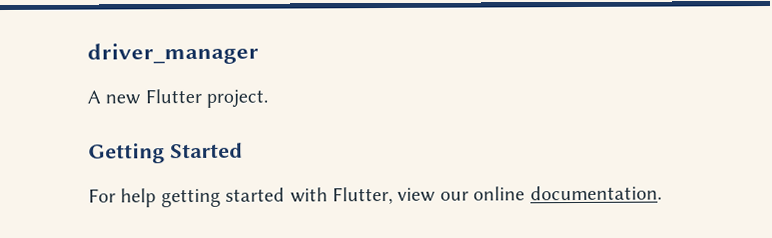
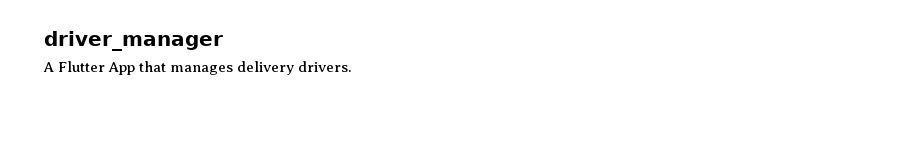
[105,88,269,108] [88,142,243,164] [88,185,662,208] new Flutter project. // Getting Started // For help getting started with Flutter, view our online documentation. -> [58,61,353,75] Flutter App that manages delivery drivers.

